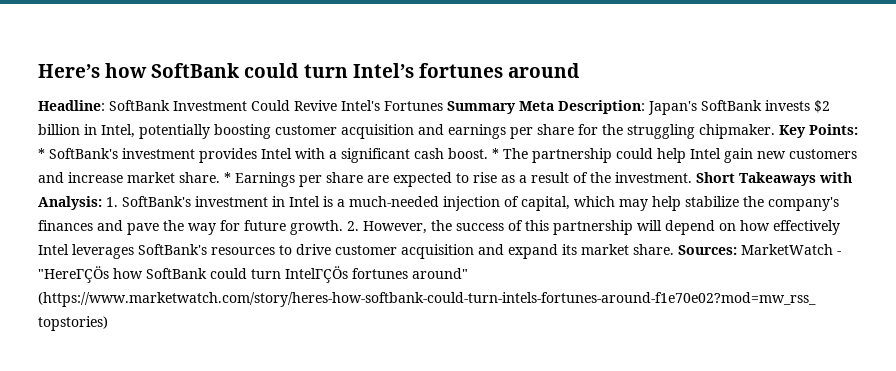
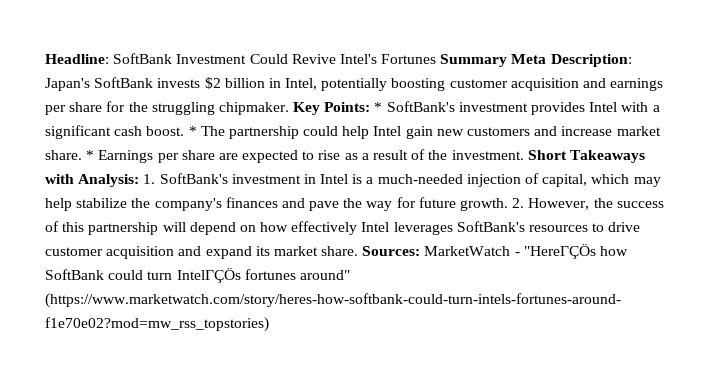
[38,63,580,78] Here’s how SoftBank could turn Intel’s fortunes around // -> (45, 59) none

